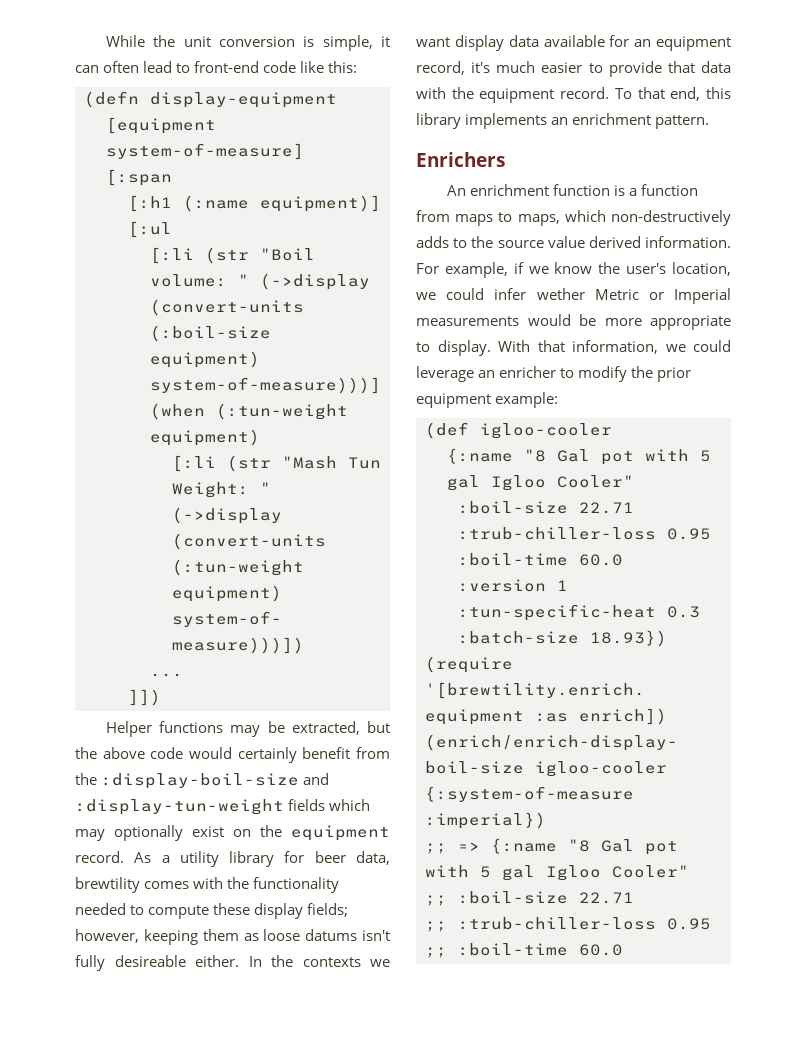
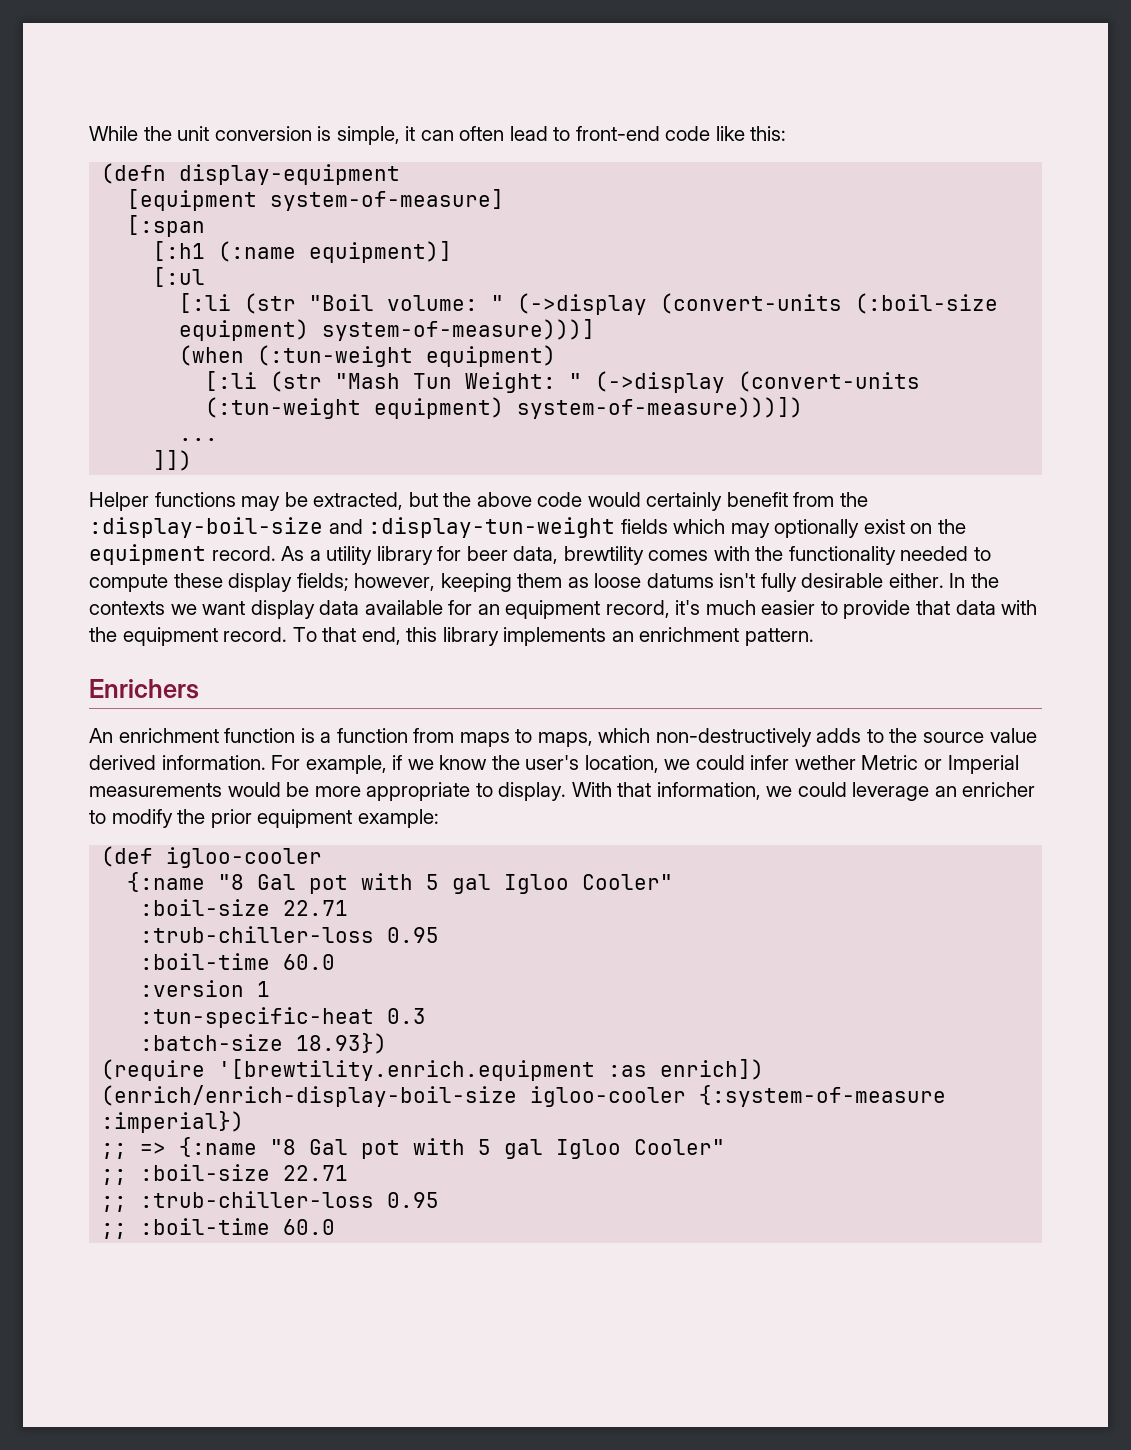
[114,955,186,967] desireable -> [801,573,884,588] desirable

